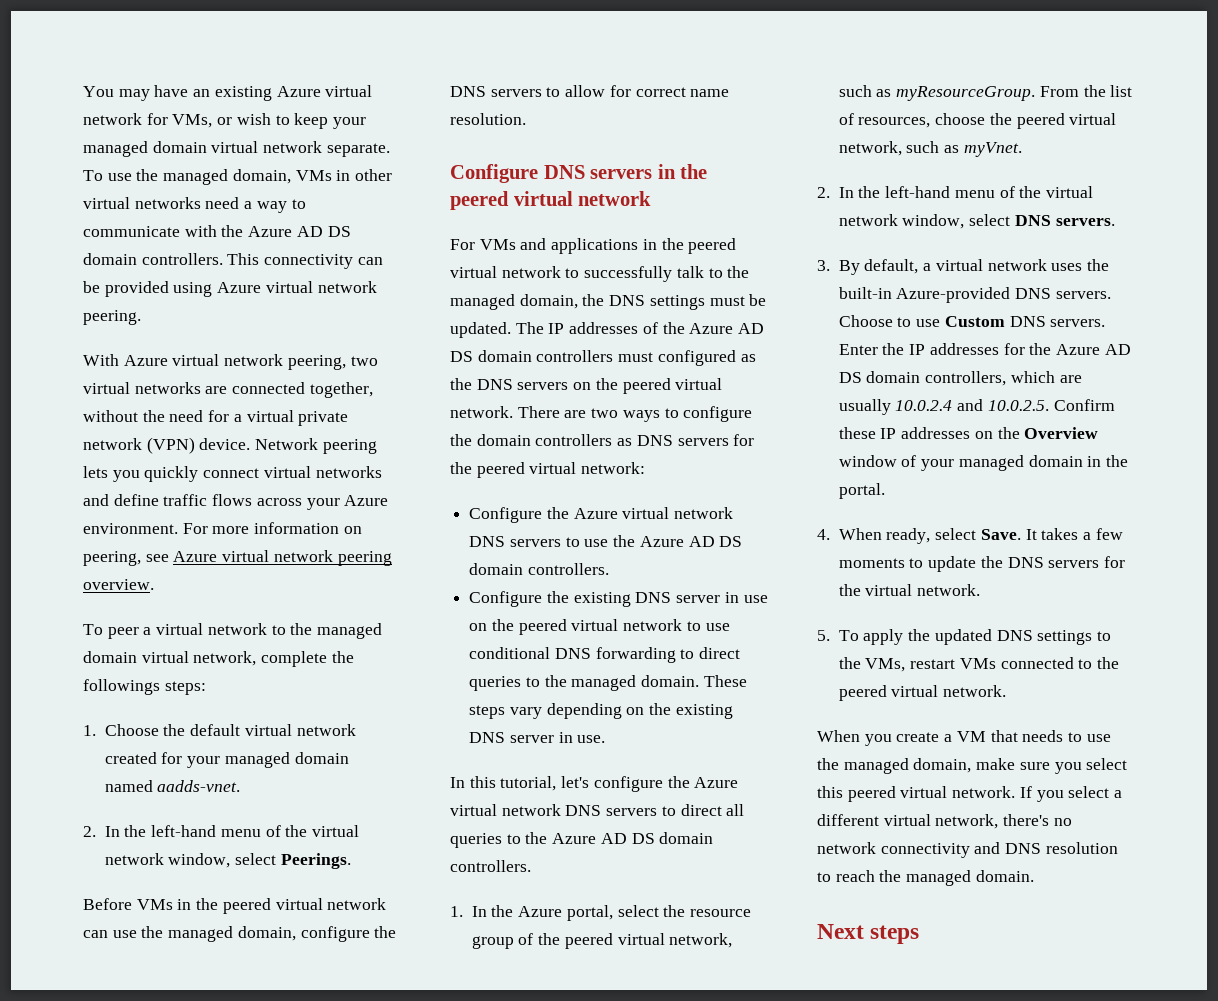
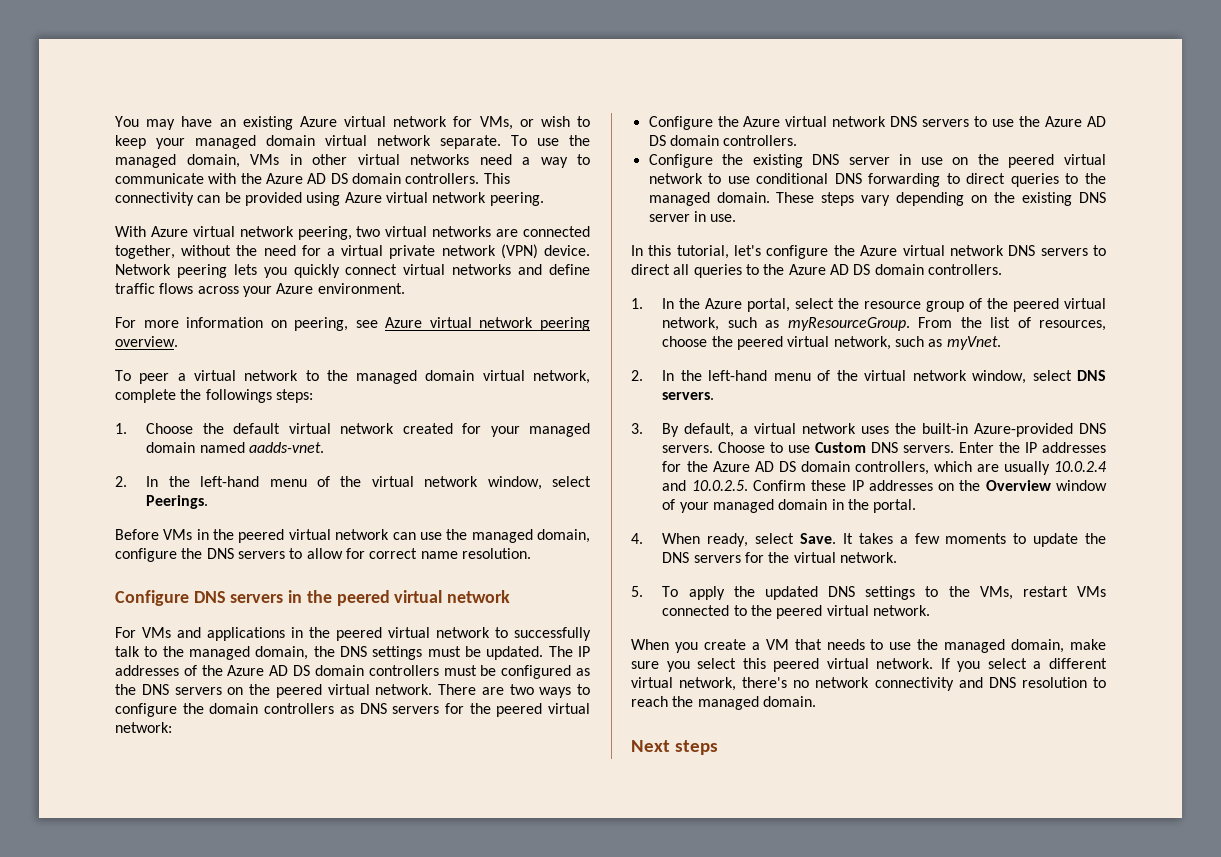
(178, 528) none -> (405, 288) //
(654, 357) none -> [480,665,497,676] be

